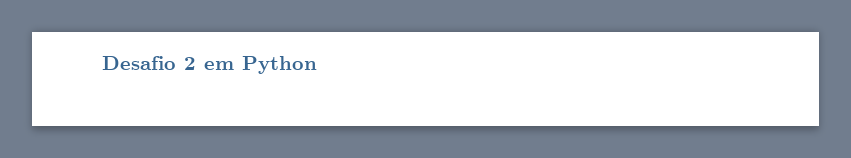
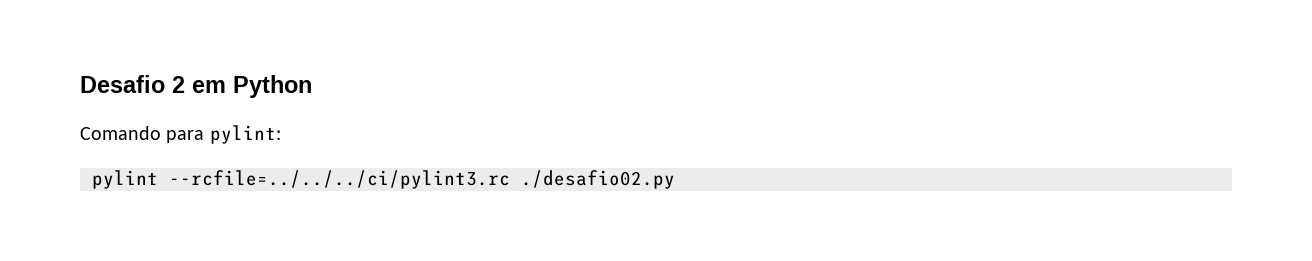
(317, 65) none -> [80,125,281,144] [92,170,675,189] // Comando para pylint: // pylint --rcfile=../../../ci/pylint3.rc ./desafio02.py

